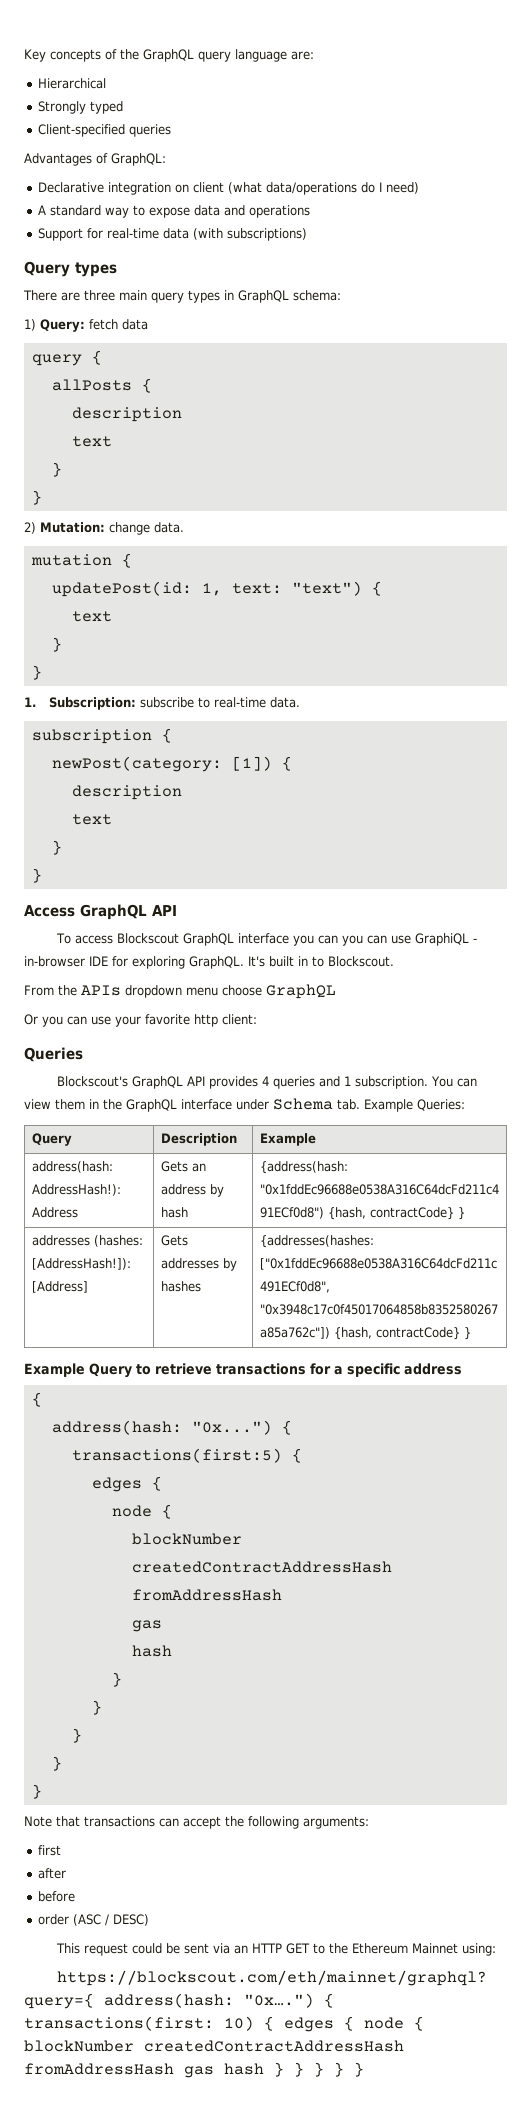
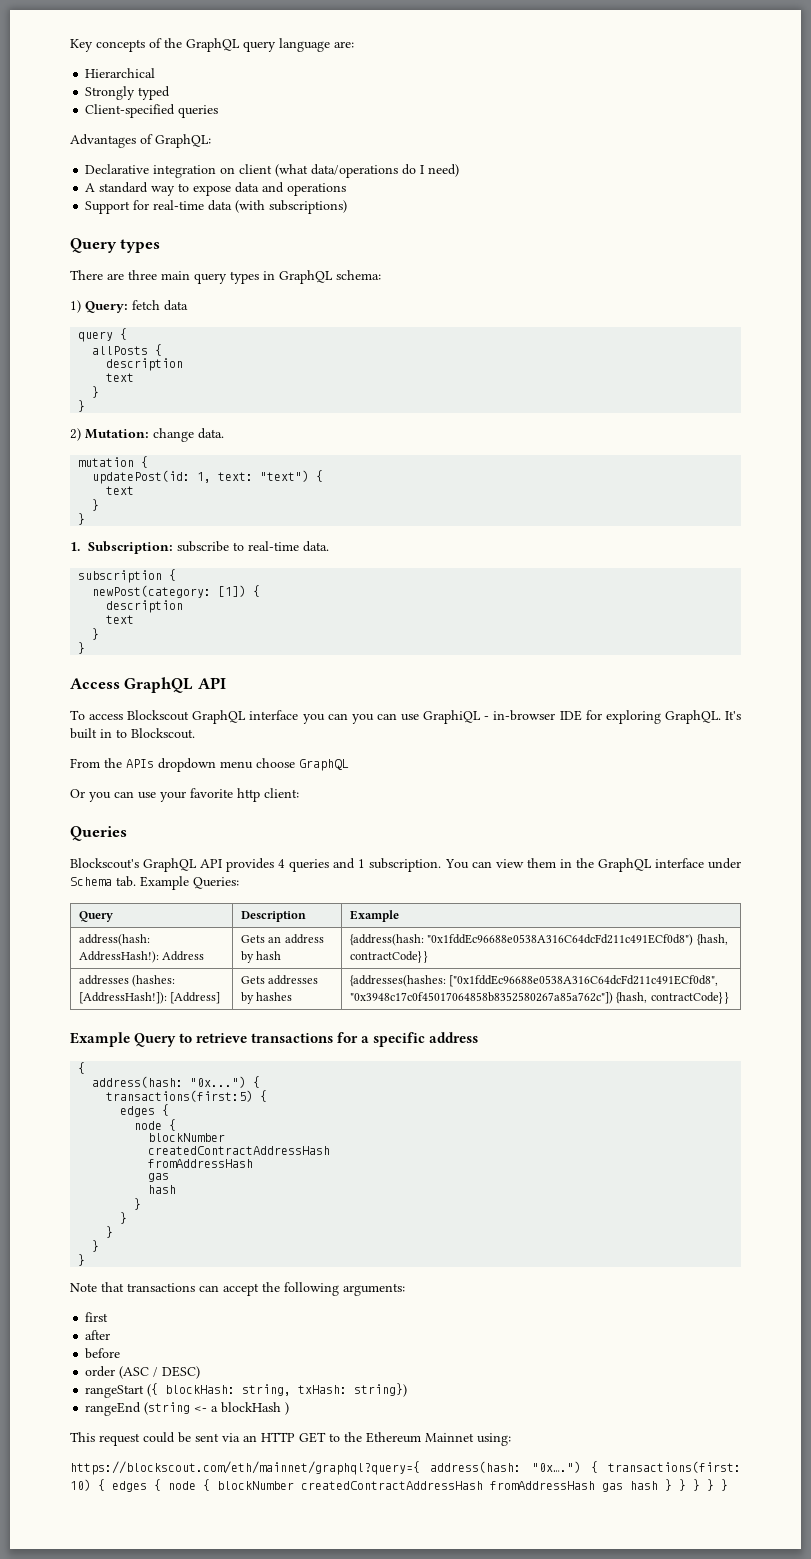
(150, 1920) none -> [85,1383,408,1398] [85,1402,290,1416] // rangeStart ({ blockHash: string, txHash: string}) // rangeEnd (string <- a blockHash )

